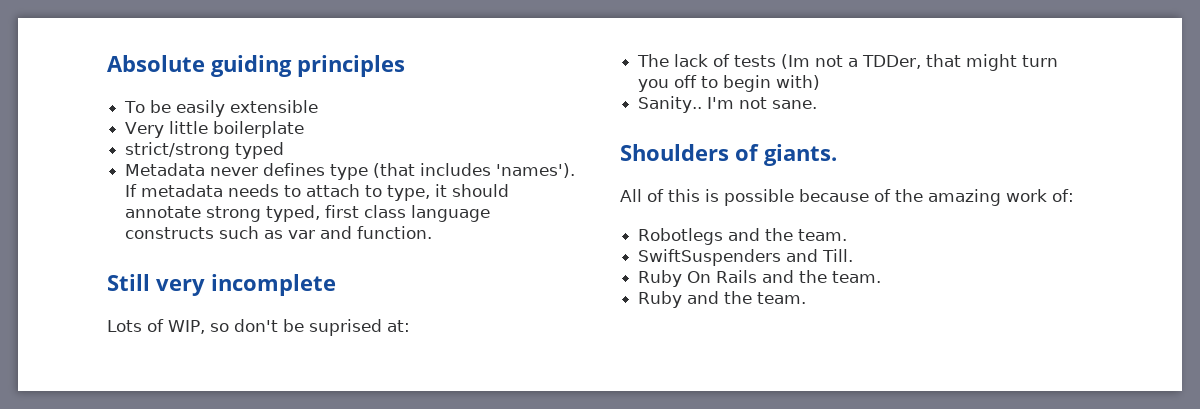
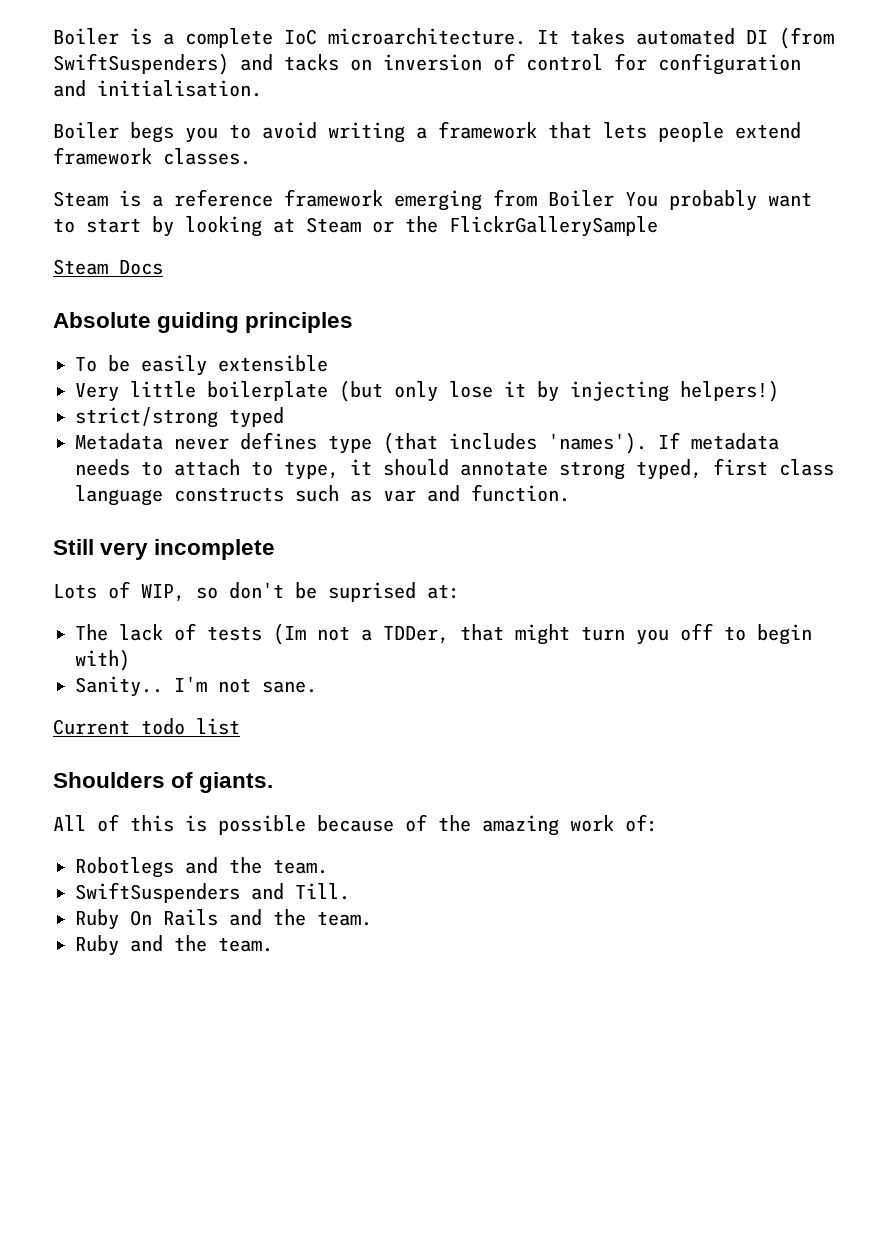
(107, 63) none -> [53,27,834,49] [53,53,801,75] [53,80,262,97] [53,121,801,143] [53,147,251,165] [53,189,812,211] [53,216,658,237] [53,259,163,275] Boiler is a complete IoC microarchitecture. It takes automated DI (from SwiftSuspenders) and tacks on inversion of control for configuration and initialisation. // Boiler begs you to avoid writing a framework that lets people extend framework classes. // Steam is a reference framework emerging from Boiler You probably want to start by looking at Steam or the FlickrGallerySample // Steam Docs //
(305, 129) none -> [339,380,779,402] (but only lose it by injecting helpers!)
(818, 104) none -> [53,718,240,735] // Current todo list

